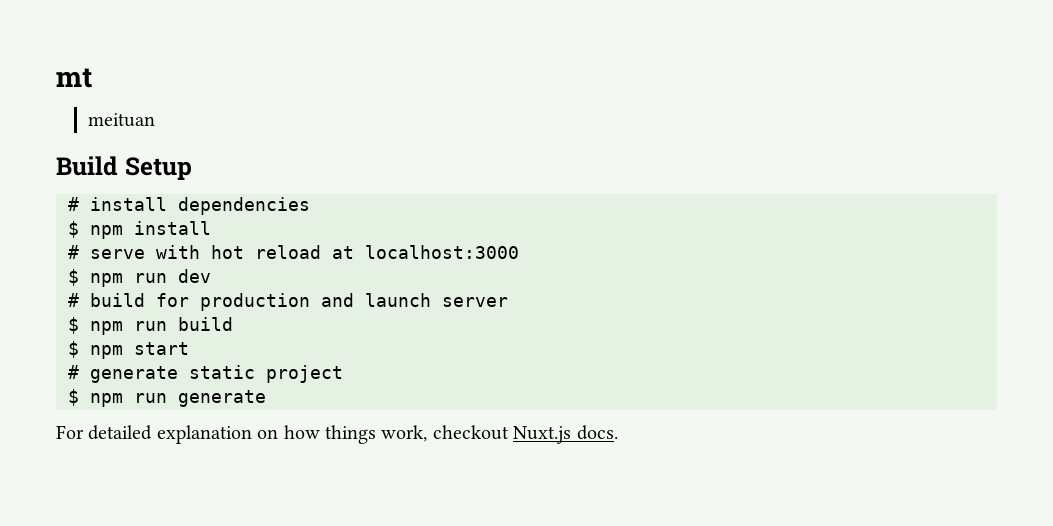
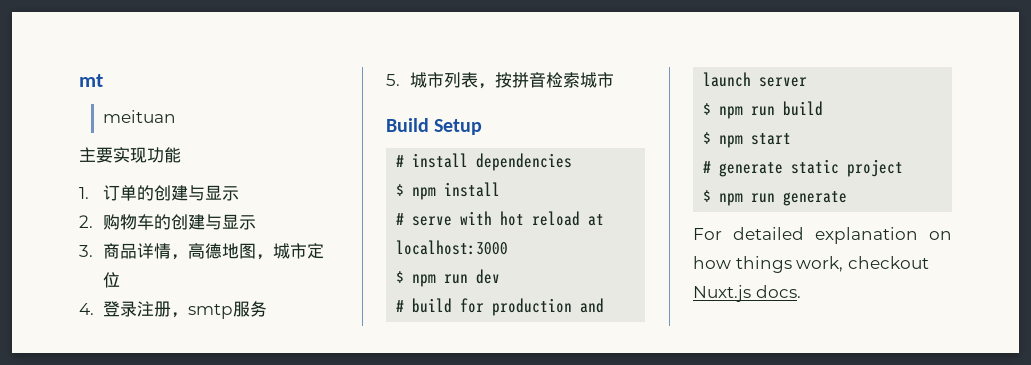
(156, 120) none -> [79,147,181,163] [79,185,240,201] [79,214,257,230] [79,243,325,260] [103,272,121,288] [79,301,268,319] [386,72,615,89] // 主要实现功能 // 1.订单的创建与显示 // 2.购物车的创建与显示 // 3.商品详情，高德地图，城市定位 // 4.登录注册，smtp服务 // 5.城市列表，按拼音检索城市

